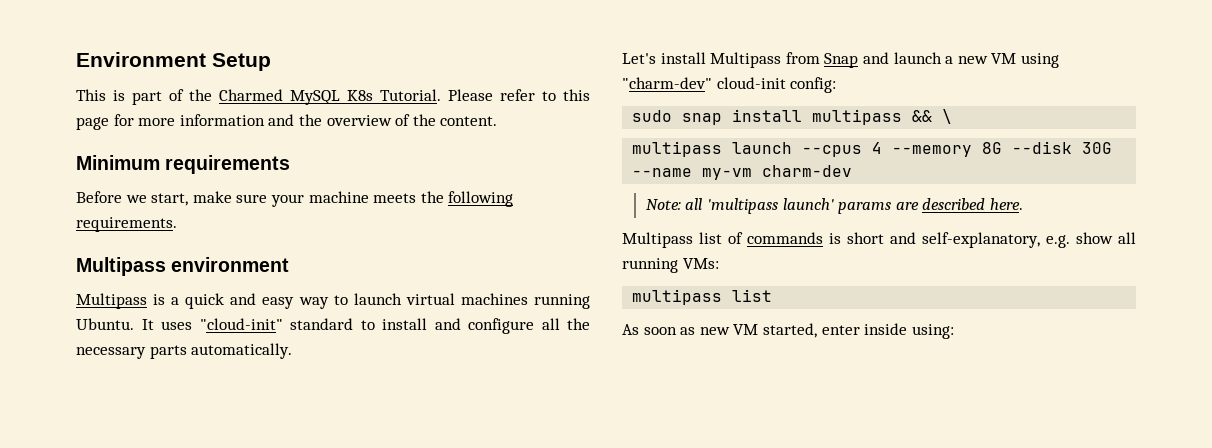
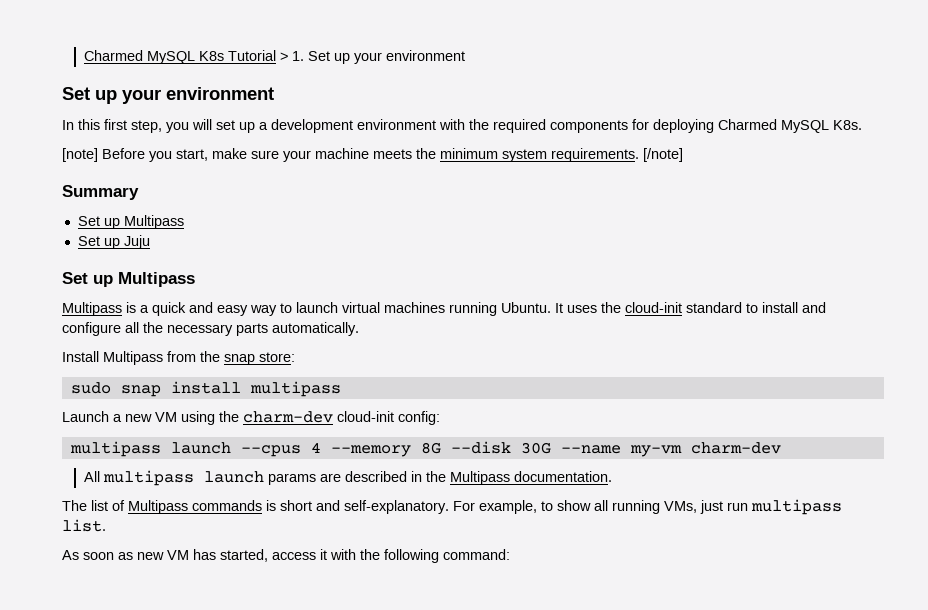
[76,52,271,71] [76,89,590,105] [76,114,498,130] [76,155,291,174] [76,191,147,203] Environment Setup // This is part of the Charmed MySQL K8s Tutorial. Please refer to this page for more information and the overview of the content. // Minimum requirements // Before we -> [83,50,465,64] [62,87,274,104] [62,119,862,133] [62,148,172,162] Charmed MySQL K8s Tutorial > 1. Set up your environment // Set up your environment // In this first step, you will set up a development environment with the required components for deploying Charmed MySQL K8s. // [note] Before you
[448,191,514,207] following -> [440,148,547,162] minimum system
[76,257,290,276] // Multipass environment -> [643,148,683,162] [62,185,139,200] [77,215,184,229] [77,235,150,249] [62,272,195,287] [/note] // Summary // Set up Multipass // Set up Juju // Set up Multipass
[199,318,283,330] "cloud-init" -> [601,302,682,313] the cloud-init
[622,52,1059,68] [622,77,837,93] [632,109,953,125] Let's install Multipass from Snap and launch a new VM using "charm-dev" cloud-init config: // sudo snap install multipass && \ -> [62,351,295,365] [70,381,341,397] [62,411,440,425] Install Multipass from the snap store: // sudo snap install multipass // Launch a new VM using the charm-dev cloud-init config:
[645,198,1023,214] [622,232,693,248] Note: all 'multipass launch' params are described here. // Multipass -> [83,470,612,486] [62,500,87,511] All multipass launch params are described in the Multipass documentation. // The
(743, 238) none -> [128,500,188,514] Multipass
[922,232,1136,248] [622,258,719,273] [632,289,773,305] self-explanatory, e.g. show all running VMs: // multipass list -> [344,499,842,515] [62,519,106,532] self-explanatory. For example, to show all running VMs, just run multipass list.
[762,323,954,339] started, enter inside using: -> [193,549,510,563] has started, access it with the following command:

